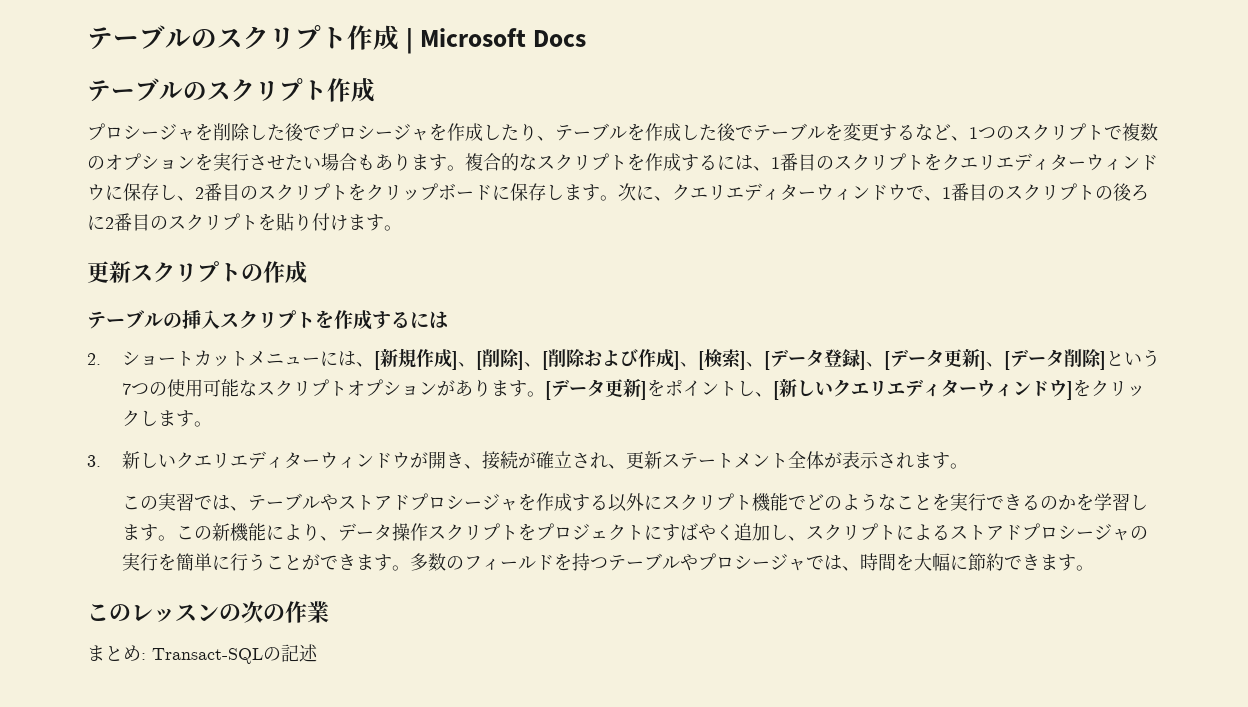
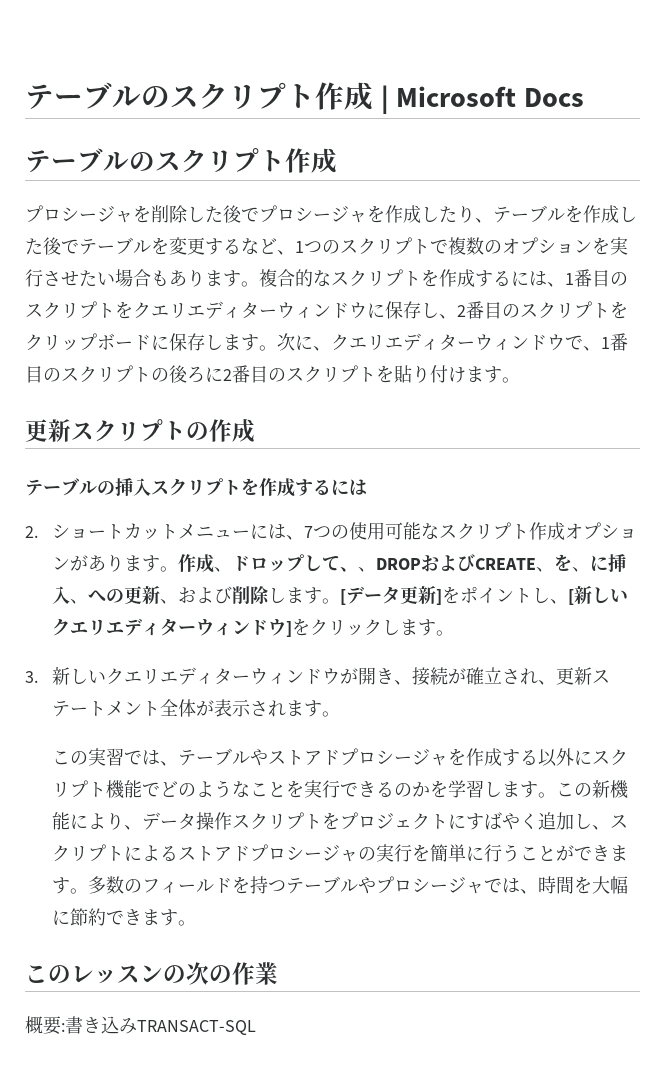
[373,348,1160,370] [新規作成]、[削除]、[削除および作成]、[検索]、[データ登録]、[データ更新]、[データ削除]という -> (304, 537) none
(347, 388) none -> [528,522,565,540] 作成
(545, 394) none -> [177,554,626,573] [51,586,340,605] 作成、ドロップして、、DROPおよびCREATE、を、に挿入、への更新、および削除します。
[87,644,318,664] まとめ: Transact-SQLの記述 -> [25,1016,256,1035] 概要:書き込みTRANSACT-SQL

